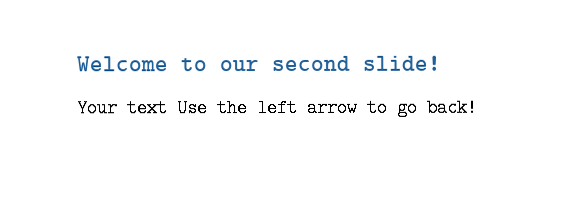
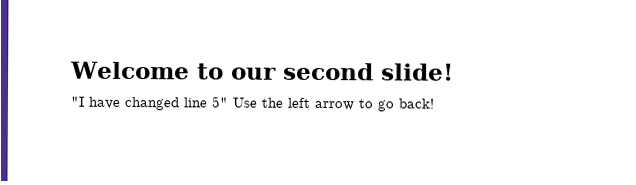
[77,99,168,118] Your text -> [70,96,228,111] "I have changed line 5"

